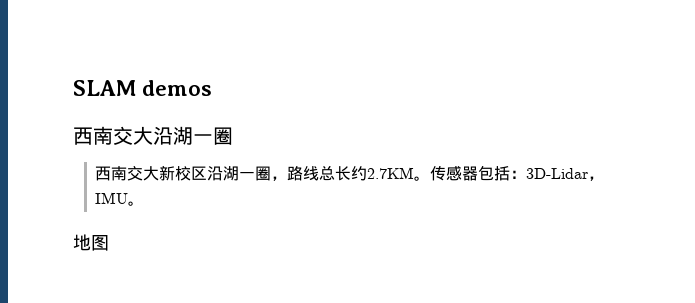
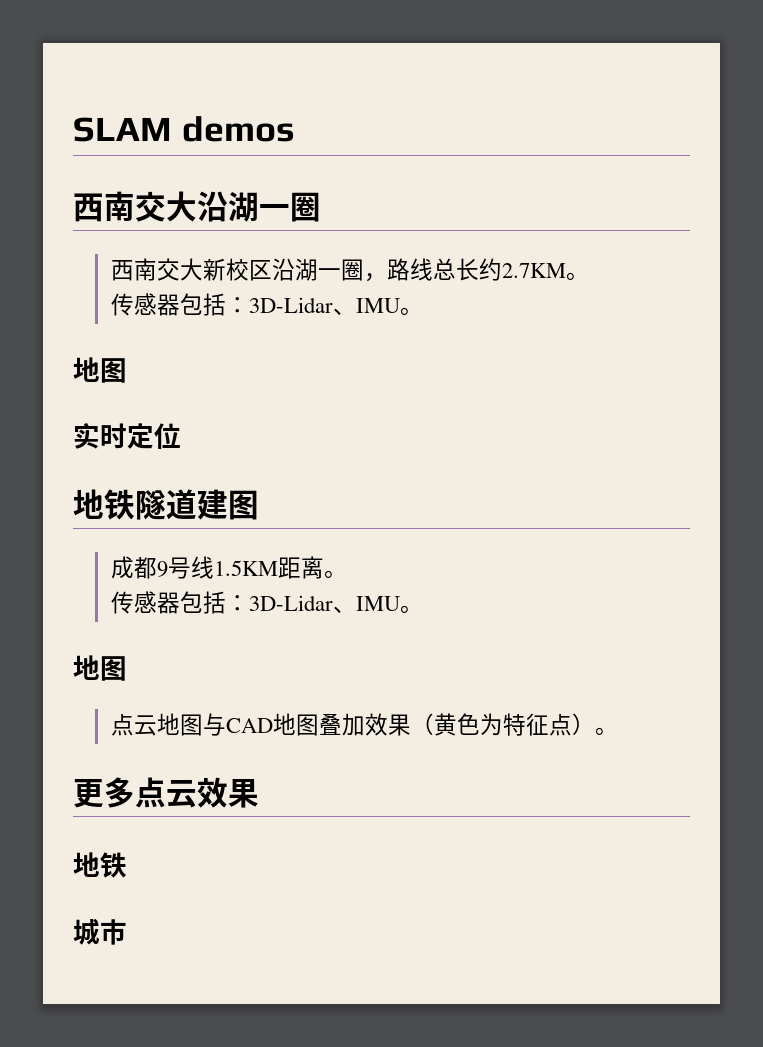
[430,165,605,181] [95,192,145,206] [73,234,109,251] 传感器包括：3D-Lidar，IMU。 // 地图 -> [110,293,423,316] [73,357,127,383] [73,423,181,449] [73,489,259,520] [110,556,347,579] [110,591,423,614] [73,655,127,681] [110,713,618,736] [73,777,259,808] [73,852,127,878] [73,918,127,945] // 传感器包括：3D-Lidar、IMU。 // 地图 // 实时定位 // 地铁隧道建图 // 成都9号线1.5KM距离。 // 传感器包括：3D-Lidar、IMU。 // 地图 // 点云地图与CAD地图叠加效果（黄色为特征点）。 // 更多点云效果 // 地铁 // 城市

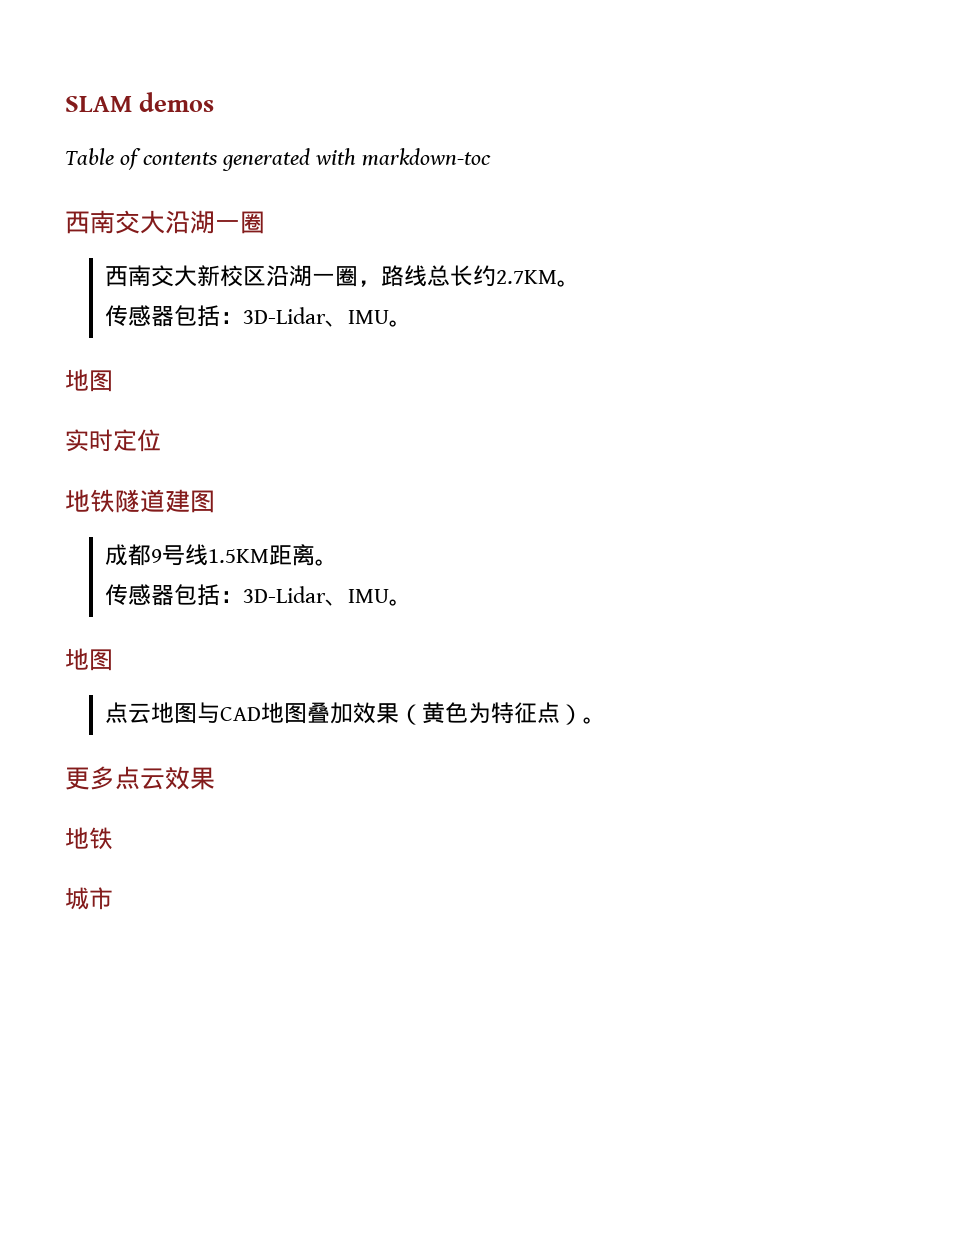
(295, 129) none -> [65,148,492,171] // Table of contents generated with markdown-toc

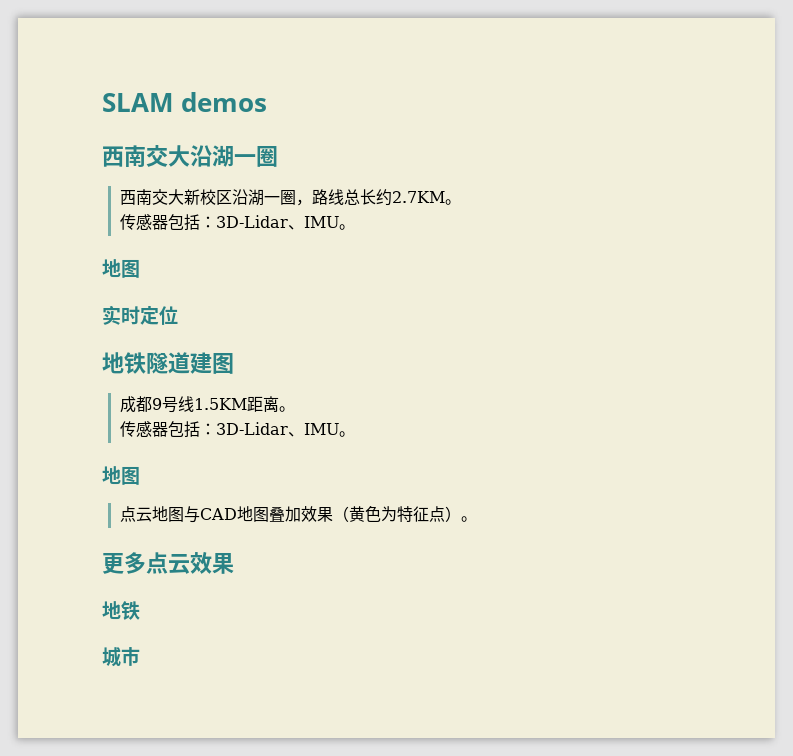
[65,148,492,171] // Table of contents generated with markdown-toc -> (267, 102) none

